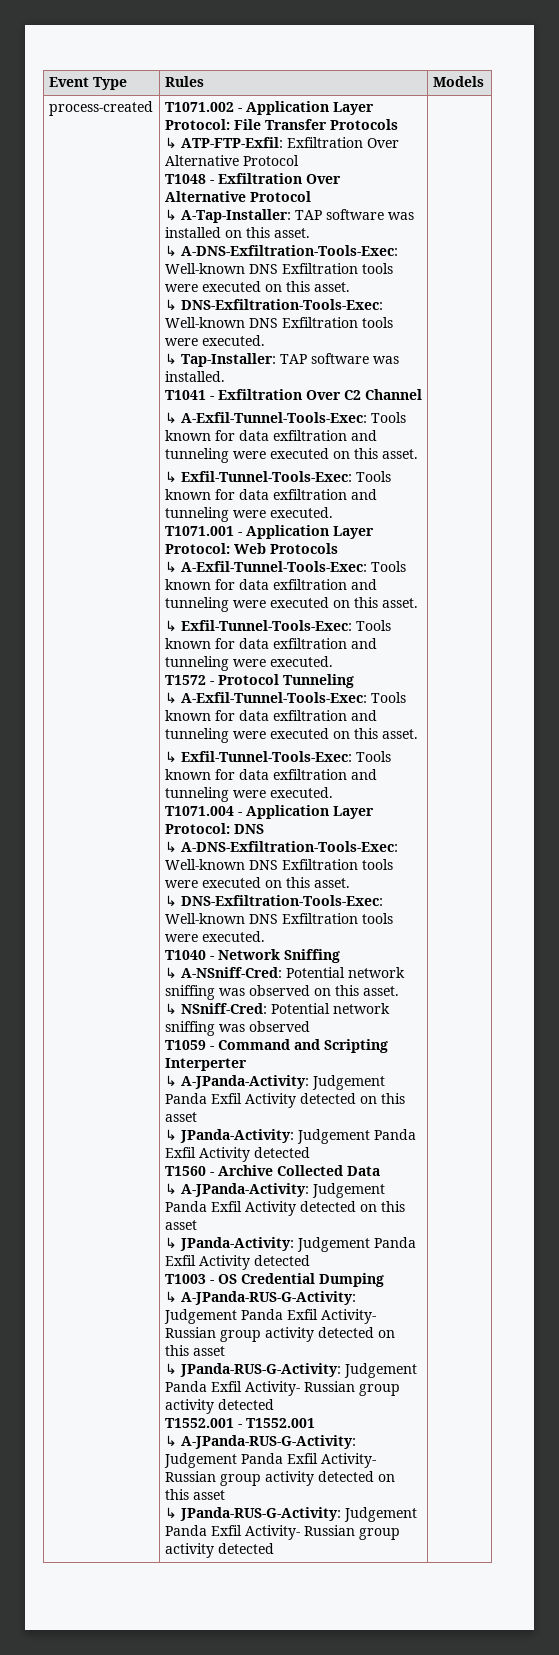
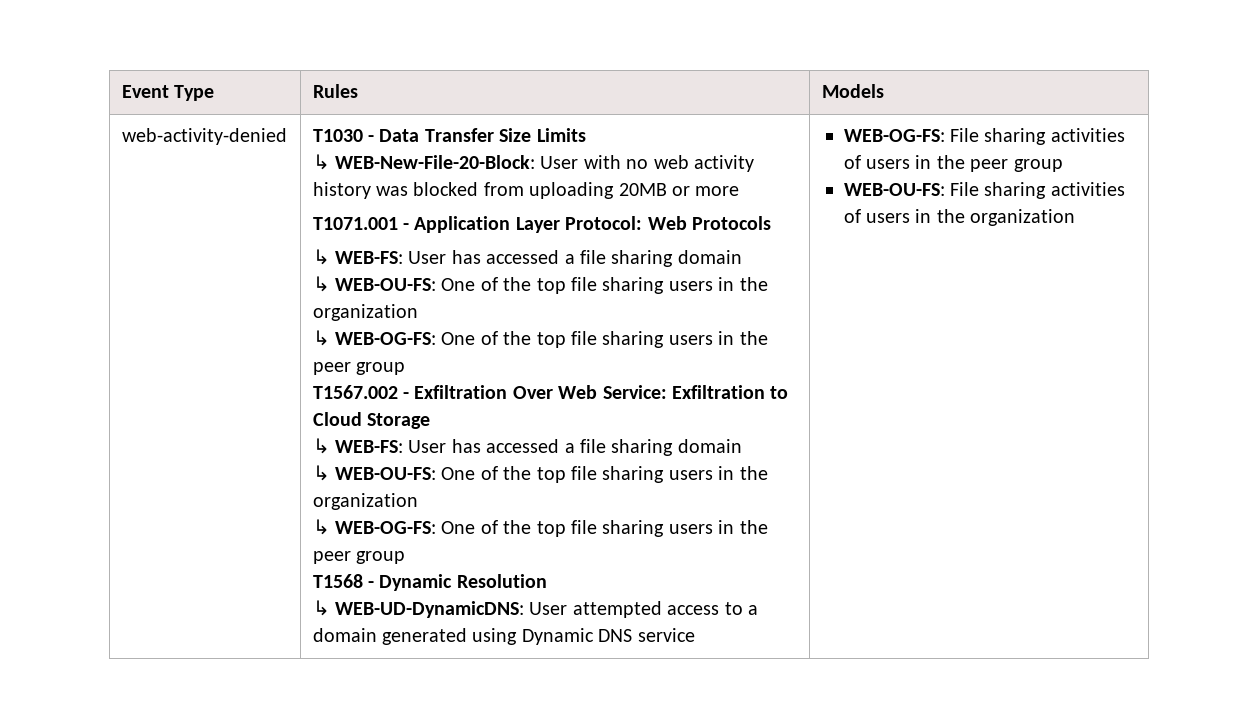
[48,101,153,116] [164,101,374,115] [164,119,398,130] [164,137,399,149] [164,155,299,166] [164,173,341,184] [164,191,311,202] [164,209,414,223] [164,227,310,238] [164,245,398,257] [164,263,393,274] [164,281,350,292] [164,299,383,311] [164,317,393,328] [164,335,265,346] [164,353,399,367] [164,371,225,382] [164,389,422,400] [164,412,406,424] [164,430,377,441] [164,448,418,463] [164,471,391,483] [164,489,377,500] [164,507,333,522] process-created | T1071.002 - Application Layer Protocol: File Transfer Protocols // ↳ ATP-FTP-Exfil: Exfiltration Over Alternative Protocol // T1048 - Exfiltration Over Alternative Protocol // ↳ A-Tap-Installer: TAP software was installed on this asset. // ↳ A-DNS-Exfiltration-Tools-Exec: Well-known DNS Exfiltration tools were executed on this asset. // ↳ DNS-Exfiltration-Tools-Exec: Well-known DNS Exfiltration tools were executed. // ↳ Tap-Installer: TAP software was installed. // T1041 - Exfiltration Over C2 Channel // ↳ A-Exfil-Tunnel-Tools-Exec: Tools known for data exfiltration and tunneling were executed on this asset. // ↳ Exfil-Tunnel-Tools-Exec: Tools known for data exfiltration and tunneling were executed. -> [121,128,287,145] [312,128,586,142] [312,154,754,172] [312,182,740,199] web-activity-denied | T1030 - Data Transfer Size Limits // ↳ WEB-New-File-20-Block: User with no web activity history was blocked from uploading 20MB or more
[180,561,406,572] [164,579,377,590] [164,597,418,612] [164,620,391,632] [164,638,377,649] [164,656,333,671] [164,674,354,688] [164,692,406,704] [164,710,377,721] [164,728,418,743] [164,751,391,763] [164,769,377,780] [164,787,333,802] [164,805,374,819] [164,823,264,834] [164,841,398,853] [164,859,393,870] [164,877,350,888] [164,895,383,907] [164,913,393,924] [164,931,265,942] [164,949,340,963] [164,967,405,979] [164,985,399,1000] [164,1003,390,1015] [164,1021,310,1036] [164,1039,388,1053] [164,1058,247,1071] [164,1075,385,1090] [164,1093,405,1108] [164,1112,197,1122] [164,1129,416,1144] [164,1147,310,1162] [164,1165,380,1176] [164,1183,385,1198] [164,1201,405,1216] [164,1220,197,1230] [164,1237,416,1252] [164,1255,310,1270] [164,1273,384,1287] [164,1291,356,1305] [163,1309,376,1324] [164,1327,395,1342] [164,1345,225,1356] [164,1363,417,1378] [164,1381,400,1396] [164,1399,274,1414] [164,1418,315,1428] [164,1435,356,1449] [163,1453,376,1468] [164,1471,395,1486] [164,1489,225,1500] [164,1507,417,1522] [164,1525,400,1540] [164,1543,274,1558] A-Exfil-Tunnel-Tools-Exec: Tools known for data exfiltration and tunneling were executed on this asset. // ↳ Exfil-Tunnel-Tools-Exec: Tools known for data exfiltration and tunneling were executed. // T1572 - Protocol Tunneling // ↳ A-Exfil-Tunnel-Tools-Exec: Tools known for data exfiltration and tunneling were executed on this asset. // ↳ Exfil-Tunnel-Tools-Exec: Tools known for data exfiltration and tunneling were executed. // T1071.004 - Application Layer Protocol: DNS // ↳ A-DNS-Exfiltration-Tools-Exec: Well-known DNS Exfiltration tools were executed on this asset. // ↳ DNS-Exfiltration-Tools-Exec: Well-known DNS Exfiltration tools were executed. // T1040 - Network Sniffing // ↳ A-NSniff-Cred: Potential network sniffing was observed on this asset. // ↳ NSniff-Cred: Potential network sniffing was observed // T1059 - Command and Scripting Interperter // ↳ A-JPanda-Activity: Judgement Panda Exfil Activity detected on this asset // ↳ JPanda-Activity: Judgement Panda Exfil Activity detected // T1560 - Archive Collected Data // ↳ A-JPanda-Activity: Judgement Panda Exfil Activity detected on this asset // ↳ JPanda-Activity: Judgement Panda Exfil Activity detected // T1003 - OS Credential Dumping // ↳ A-JPanda-RUS-G-Activity: Judgement Panda Exfil Activity- Russian group activity detected on this asset // ↳ JPanda-RUS-G-Activity: Judgement Panda Exfil Activity- Russian group activity detected // T1552.001 - T1552.001 // ↳ A-JPanda-RUS-G-Activity: Judgement Panda Exfil Activity- Russian group activity detected on this asset // ↳ JPanda-RUS-G-Activity: Judgement Panda Exfil Activity- Russian group activity detected | -> [334,250,742,267] [312,276,768,294] [312,304,418,321] [312,330,768,348] [312,362,405,375] [312,385,789,399] [312,412,430,429] [312,438,742,456] [312,465,768,483] [312,493,418,510] [312,519,768,537] [312,551,405,564] [312,574,547,591] [312,600,758,618] [312,628,695,645] [843,128,1125,145] [843,155,1063,172] [843,182,1125,199] [843,209,1076,226] WEB-FS: User has accessed a file sharing domain // ↳ WEB-OU-FS: One of the top file sharing users in the organization // ↳ WEB-OG-FS: One of the top file sharing users in the peer group // T1567.002 - Exfiltration Over Web Service: Exfiltration to Cloud Storage // ↳ WEB-FS: User has accessed a file sharing domain // ↳ WEB-OU-FS: One of the top file sharing users in the organization // ↳ WEB-OG-FS: One of the top file sharing users in the peer group // T1568 - Dynamic Resolution // ↳ WEB-UD-DynamicDNS: User attempted access to a domain generated using Dynamic DNS service | WEB-OG-FS: File sharing activities of users in the peer group // WEB-OU-FS: File sharing activities of users in the organization

